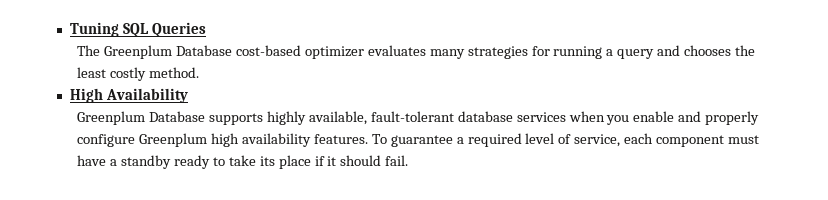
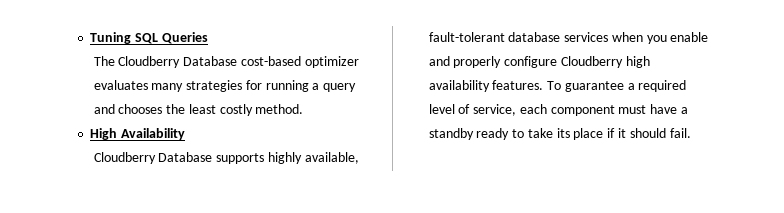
[104,45,173,59] Greenplum -> [118,56,181,68] Cloudberry
[77,111,146,125] Greenplum -> [93,152,156,164] Cloudberry
[139,133,208,147] Greenplum -> [560,56,623,68] Cloudberry

